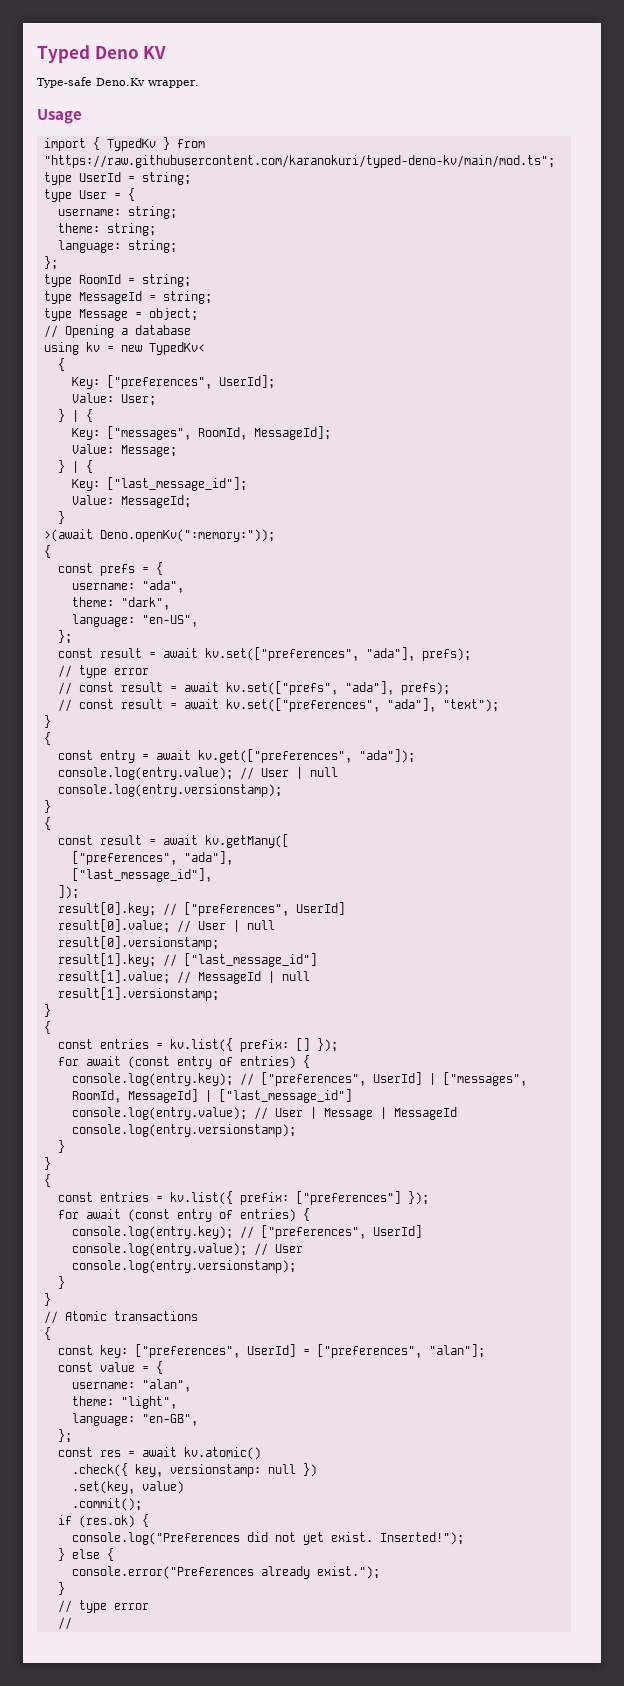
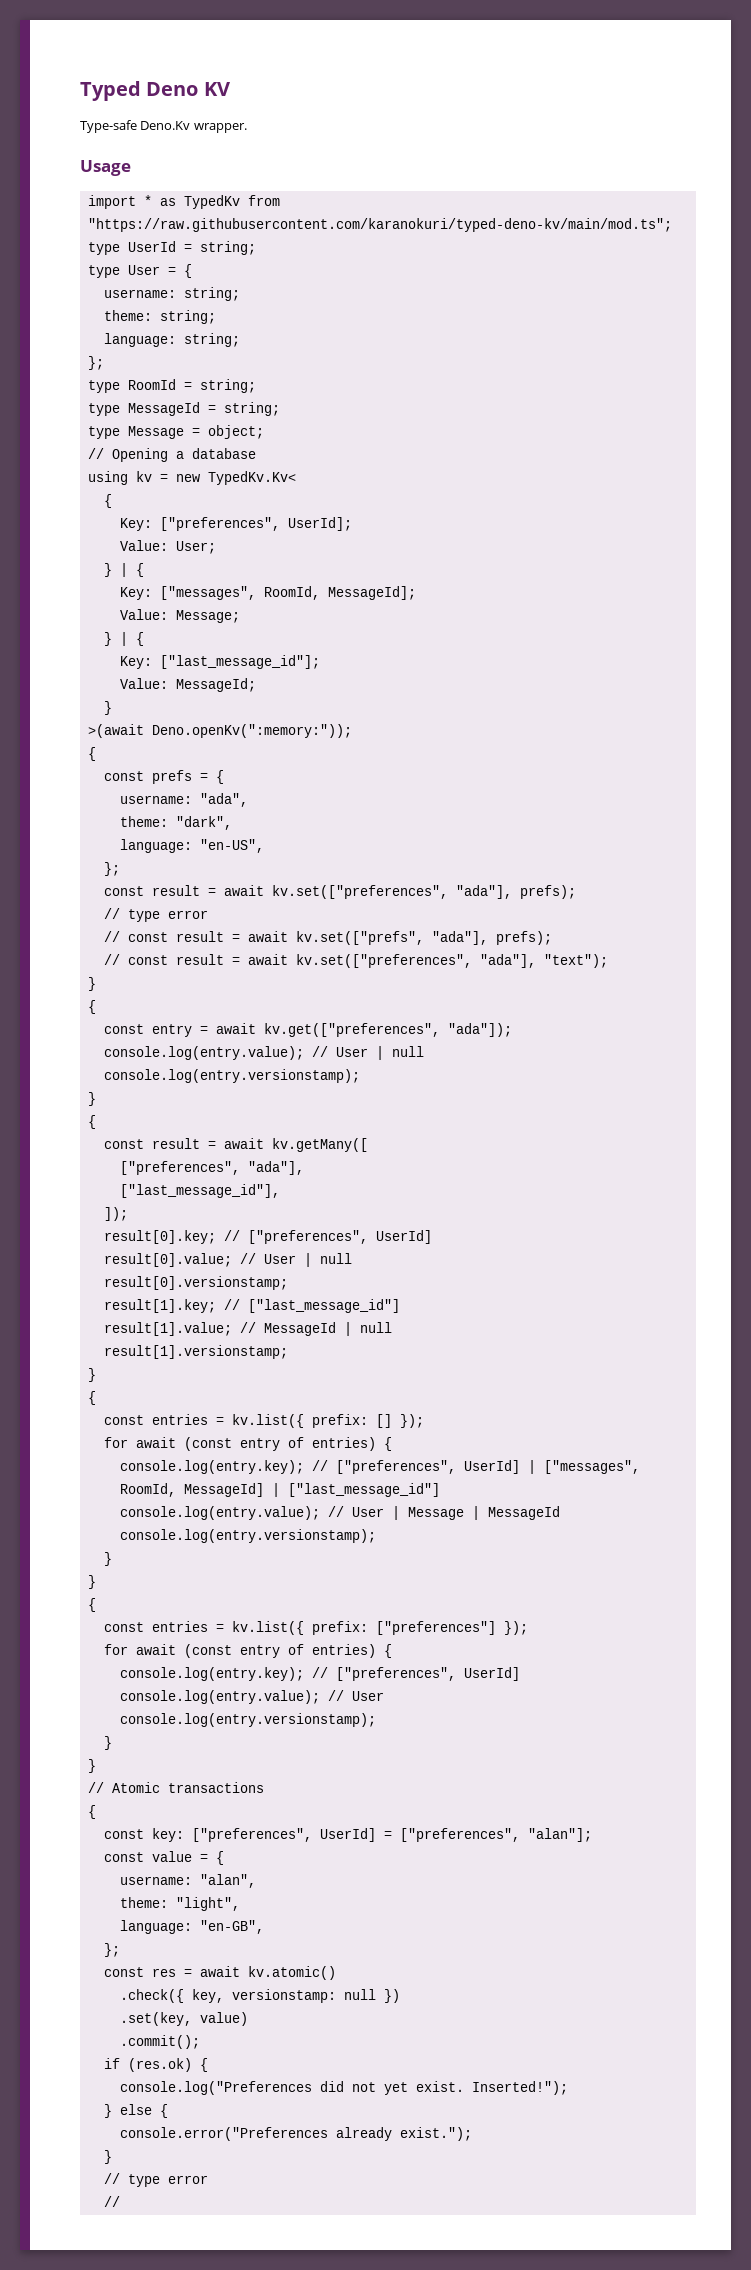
[92,137,170,151] { TypedKv } -> [143,195,240,209] * as TypedKv
[148,342,205,355] TypedKv< -> [207,471,296,485] TypedKv.Kv<

